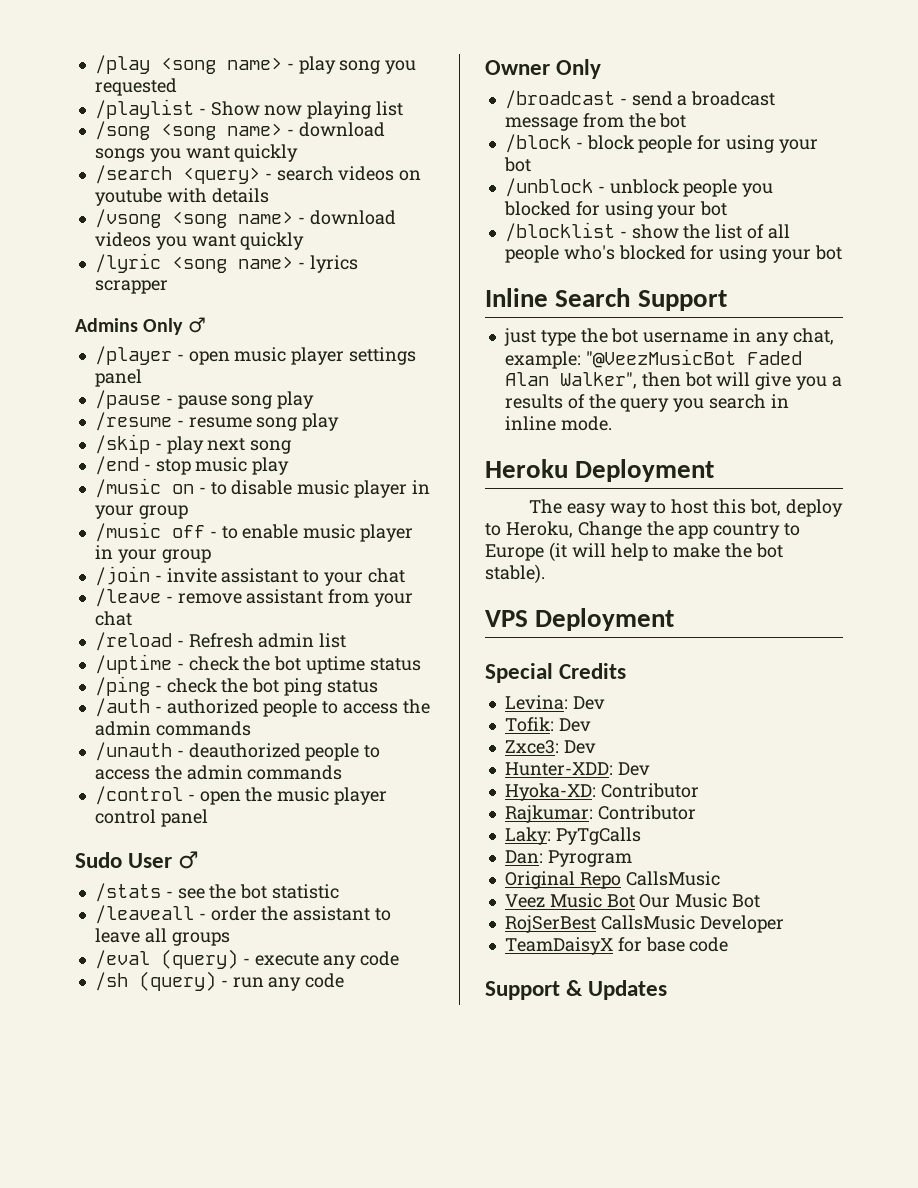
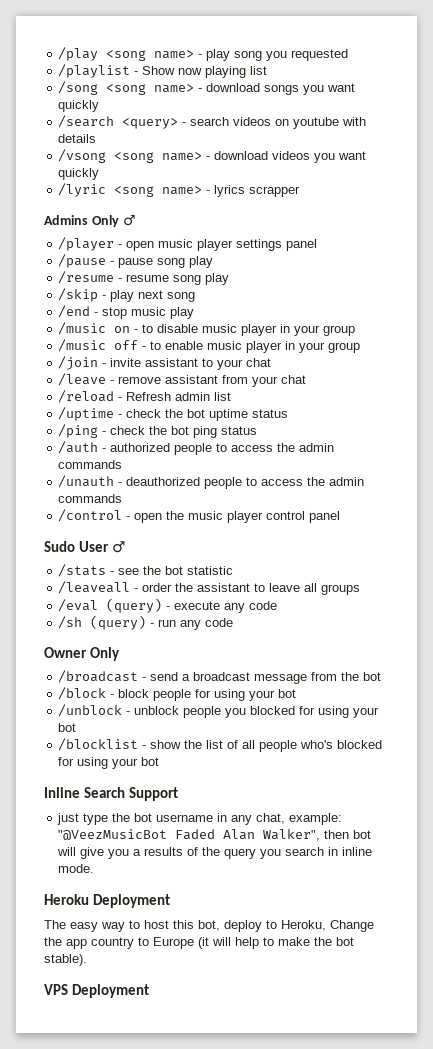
[485,663,627,683] [504,695,605,710] [504,717,591,732] [504,740,596,754] [504,762,650,776] [504,783,699,801] [504,805,696,823] [504,827,641,845] [504,850,632,867] [504,871,720,889] [504,893,761,908] [504,915,784,933] [504,937,729,955] [485,980,668,1000] // Special Credits // Levina: Dev // Tofik: Dev // Zxce3: Dev // Hunter-XDD: Dev // Hyoka-XD: Contributor // Rajkumar: Contributor // Laky: PyTgCalls // Dan: Pyrogram // Original Repo CallsMusic // Veez Music Bot Our Music Bot // RojSerBest CallsMusic Developer // TeamDaisyX for base code // Support & Updates -> (150, 991) none

